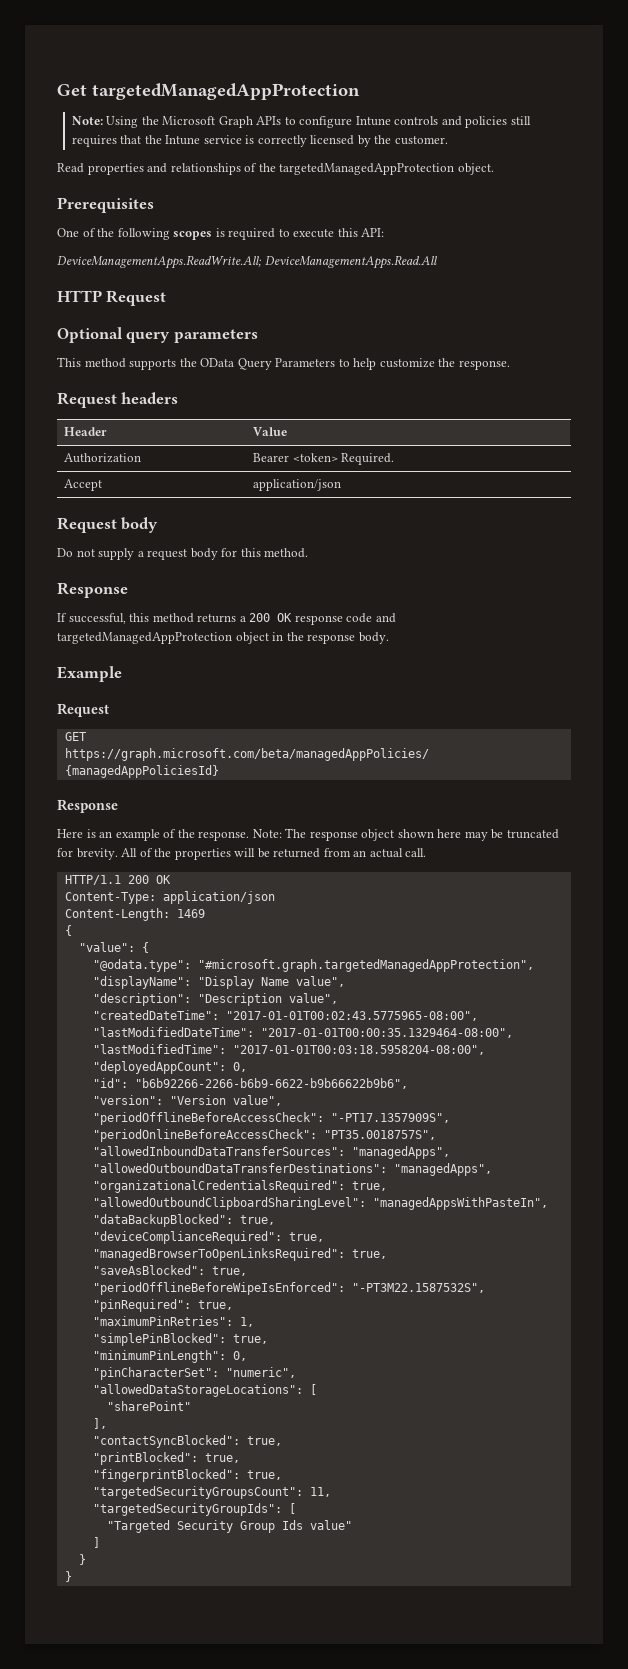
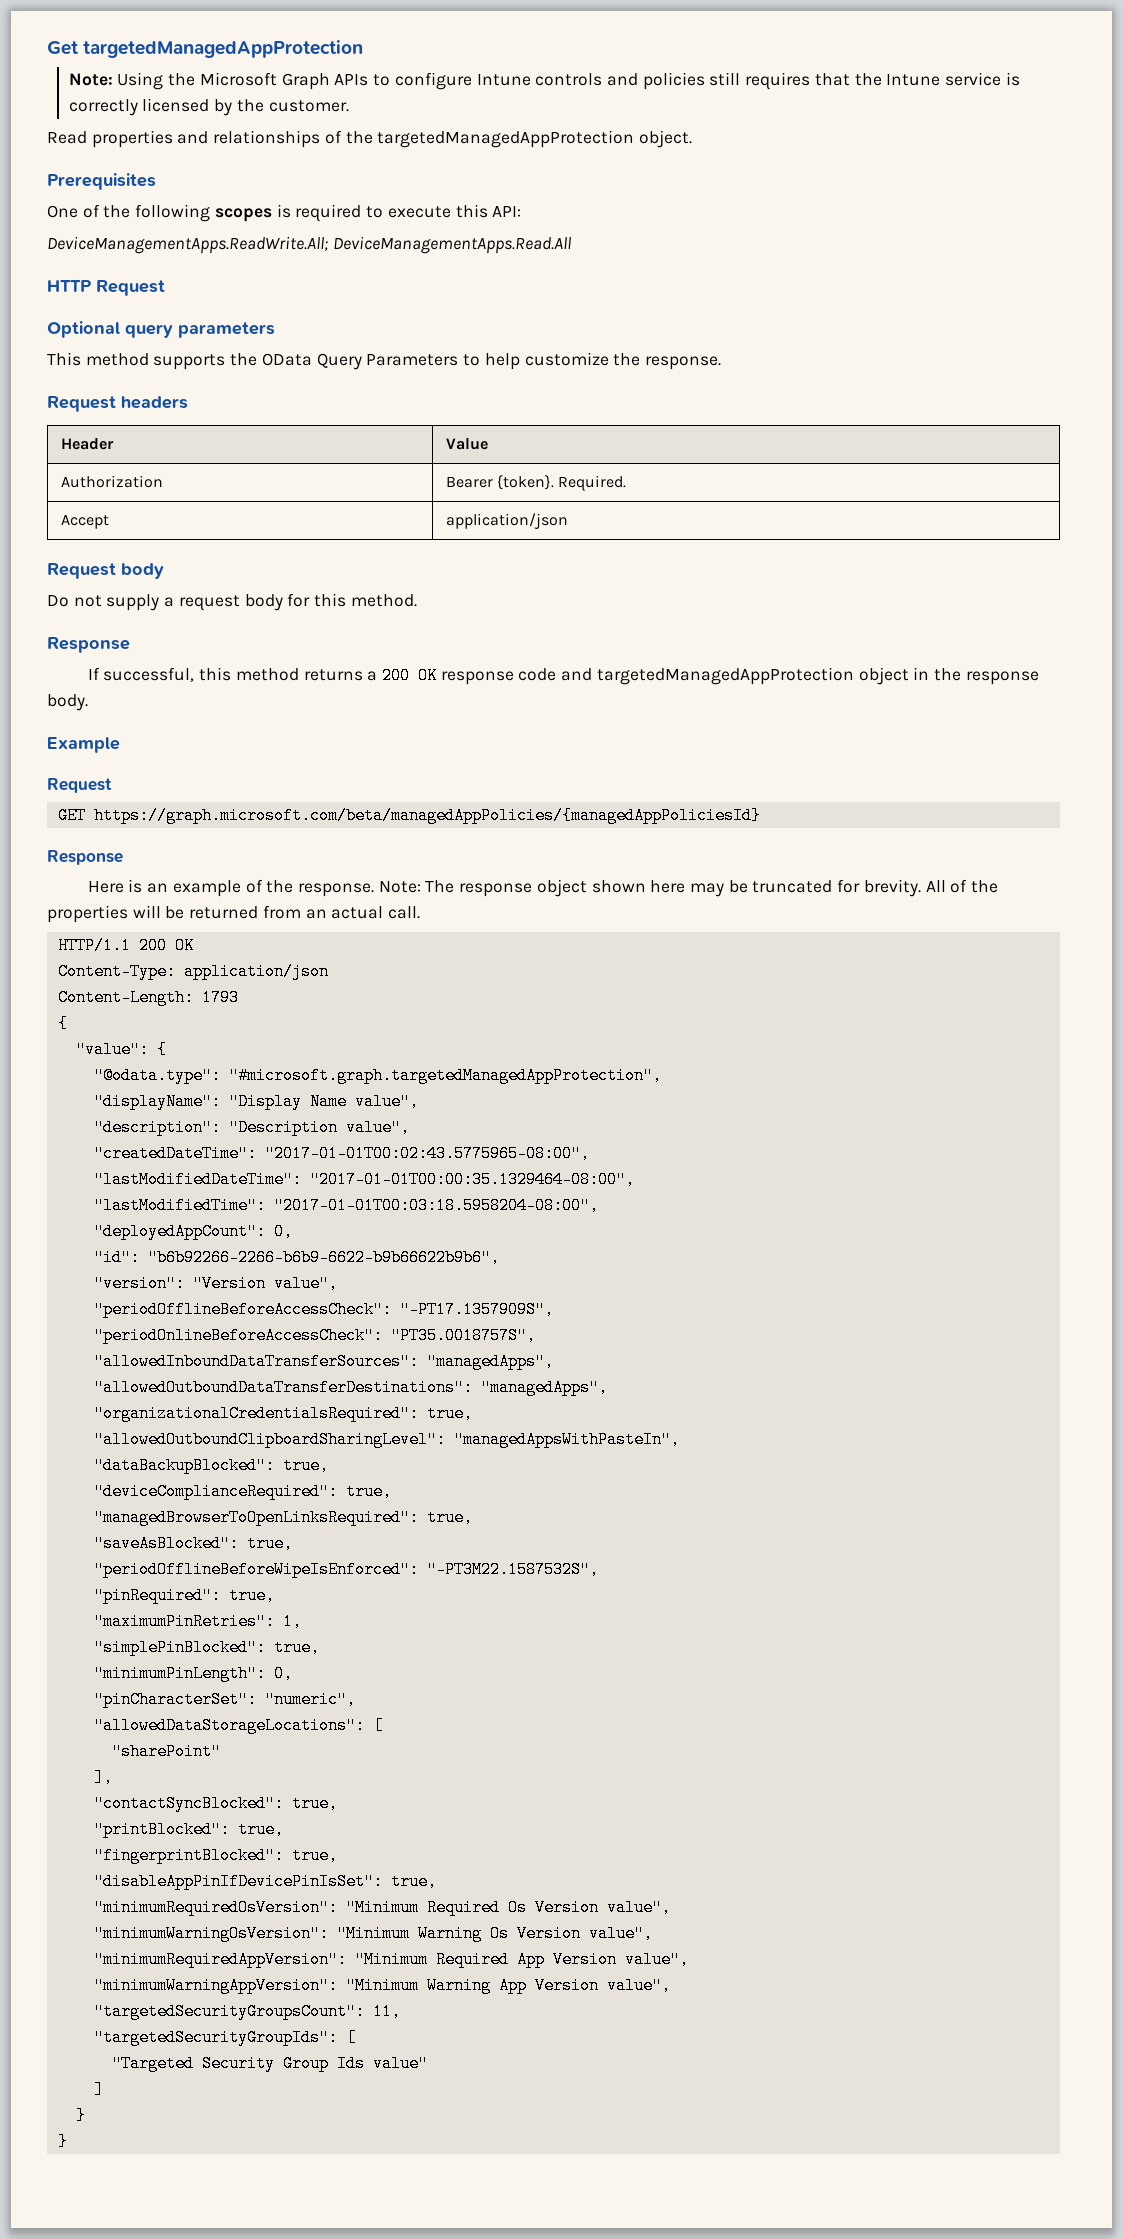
[292,453,338,462] <token> -> [496,475,554,490] {token}.
[176,909,205,918] 1469 -> [201,989,239,1006] 1793
(282, 1475) none -> [93,1873,437,1890] [93,1899,671,1916] [93,1925,653,1942] [93,1951,689,1968] [93,1977,671,1994] // "disableAppPinIfDevicePinIsSet": true, // "minimumRequiredOsVersion": "Minimum Required Os Version value", // "minimumWarningOsVersion": "Minimum Warning Os Version value", // "minimumRequiredAppVersion": "Minimum Required App Version value", // "minimumWarningAppVersion": "Minimum Warning App Version value",

